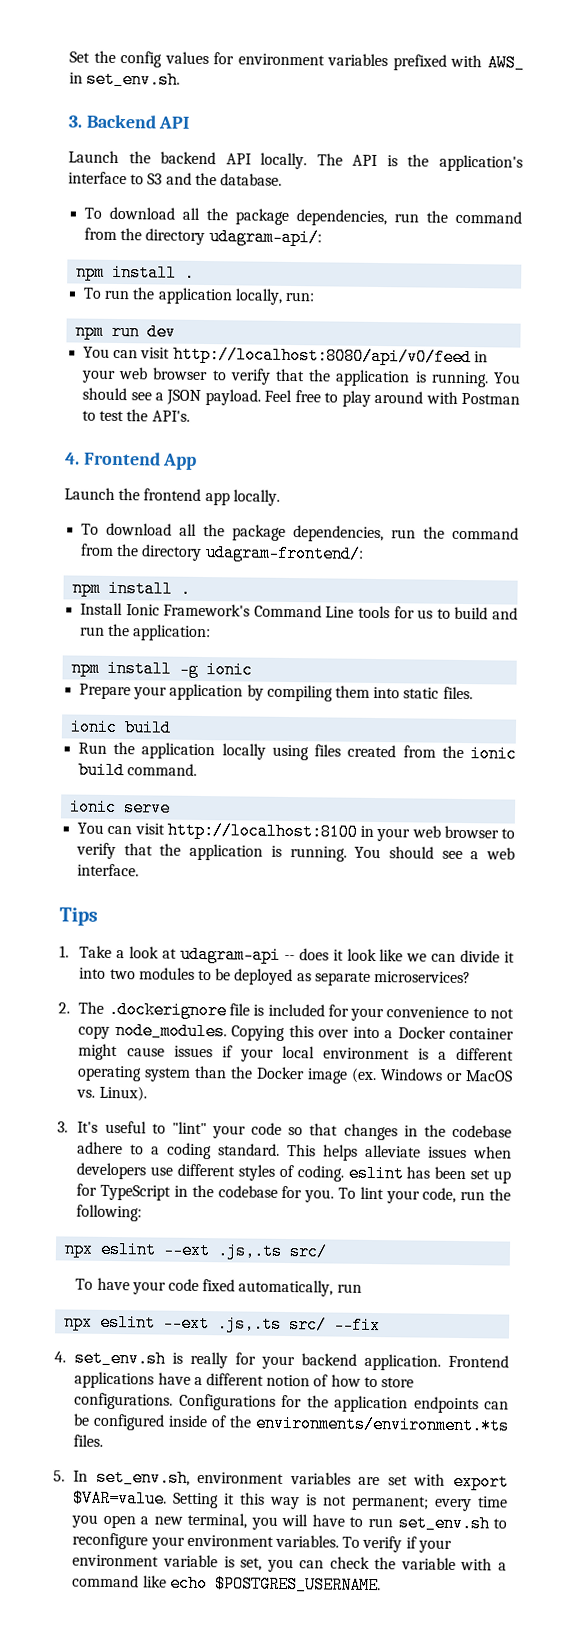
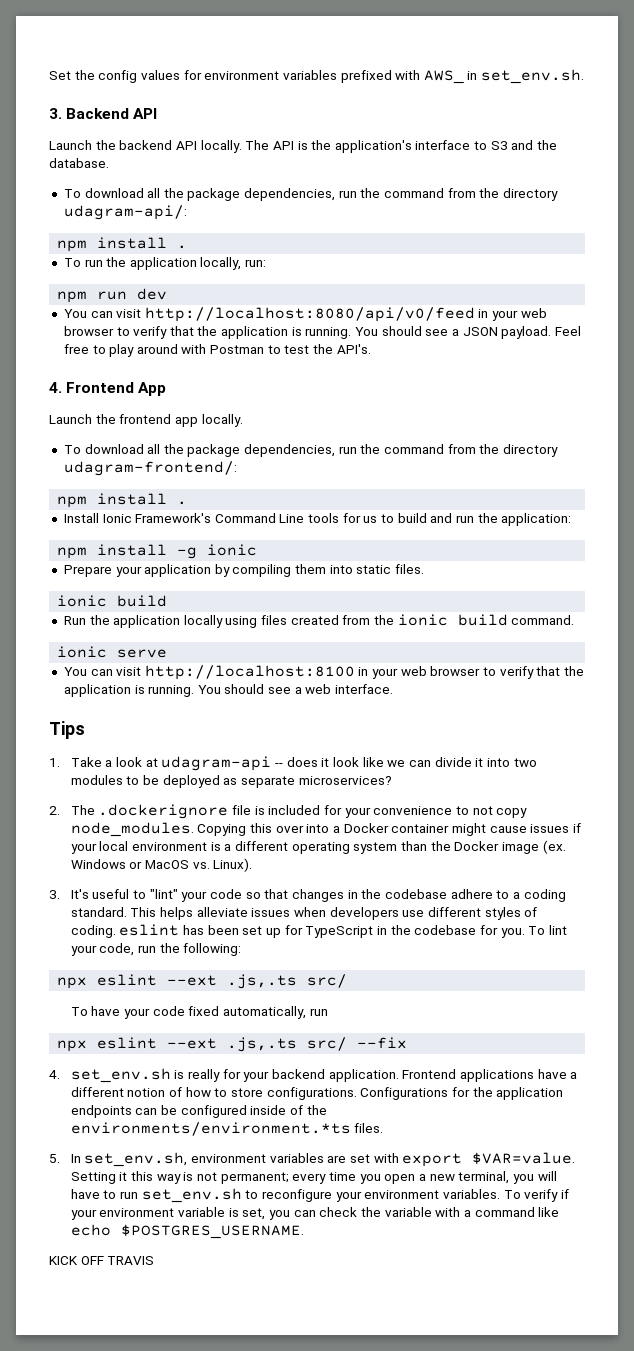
(381, 1585) none -> [49,1256,155,1265] // KICK OFF TRAVIS

